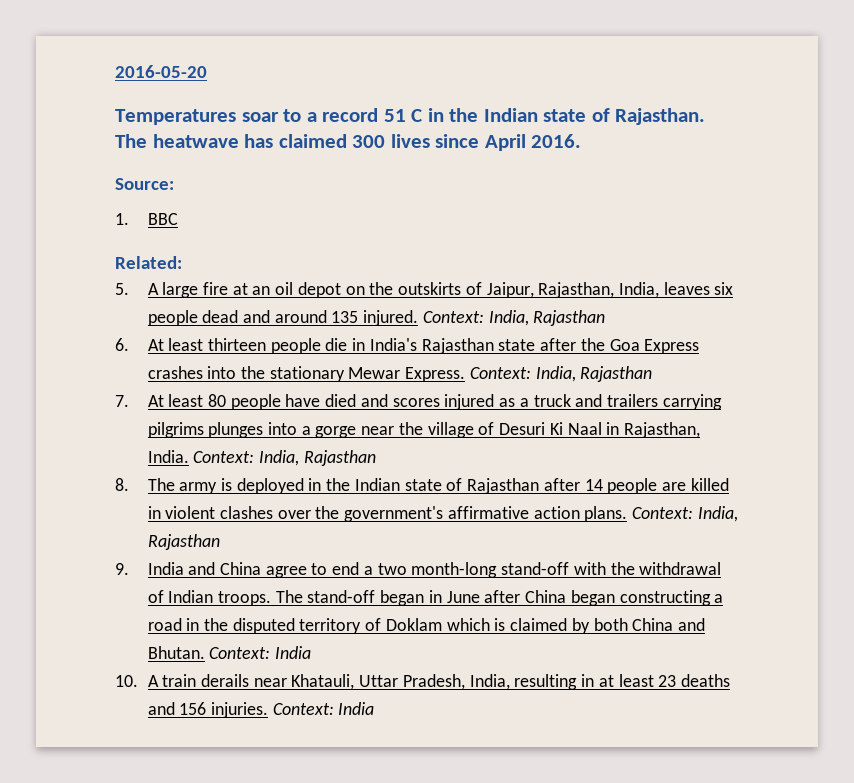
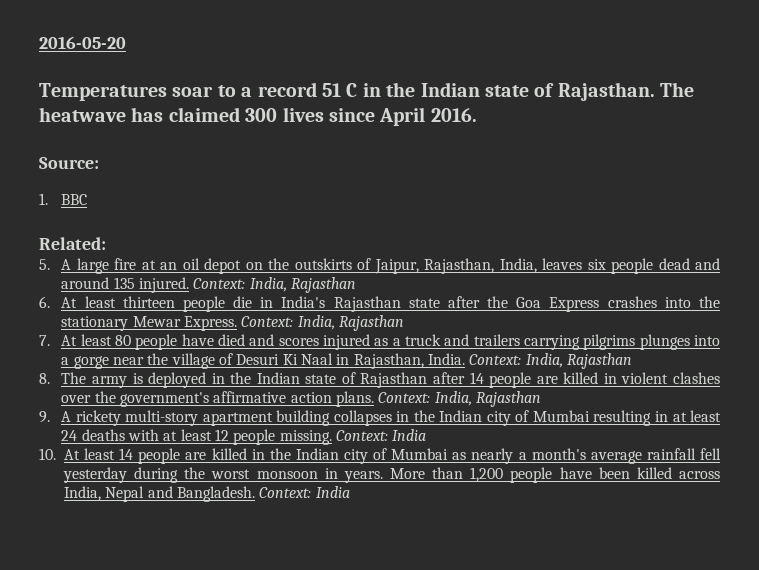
[147,562,722,578] [147,590,724,606] [147,618,705,634] [147,646,311,659] [115,674,730,690] [147,702,268,718] India and China agree to end a two month-long stand-off with the withdrawal of Indian troops. The stand-off began in June after China began constructing a road in the disputed territory of Doklam which is claimed by both China and Bhutan. Context: India // 10. A train derails near Khatauli, Uttar Pradesh, India, resulting in at least 23 deaths and 156 injuries. -> [61,410,722,426] [61,429,427,445] [39,448,721,464] [63,467,720,483] [64,486,255,502] A rickety multi-story apartment building collapses in the Indian city of Mumbai resulting in at least 24 deaths with at least 12 people missing. Context: India // 10. At least 14 people are killed in the Indian city of Mumbai as nearly a month's average rainfall fell yesterday during the worst monsoon in years. More than 1,200 people have been killed across India, Nepal and Bangladesh.

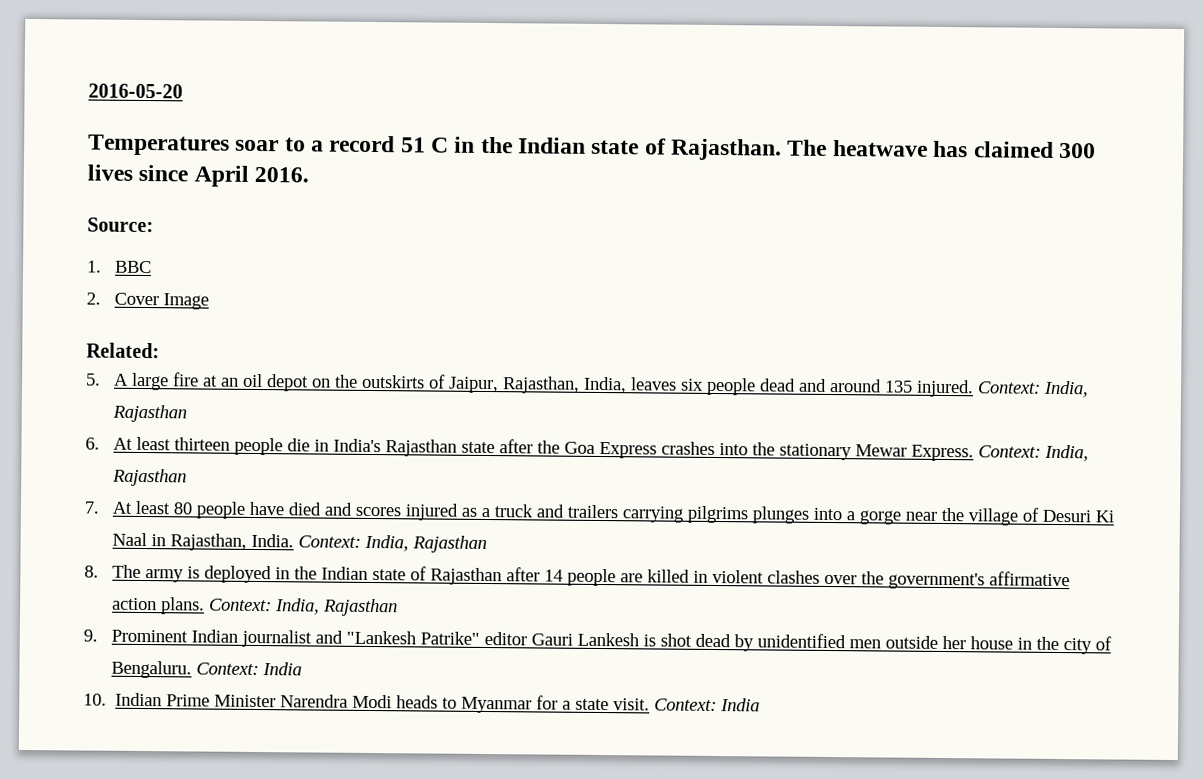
(88, 199) none -> [86,292,210,310] // 2. Cover Image
[61,410,722,426] [61,429,427,445] [39,448,721,464] [63,467,720,483] [64,486,255,502] A rickety multi-story apartment building collapses in the Indian city of Mumbai resulting in at least 24 deaths with at least 12 people missing. Context: India // 10. At least 14 people are killed in the Indian city of Mumbai as nearly a month's average rainfall fell yesterday during the worst monsoon in years. More than 1,200 people have been killed across India, Nepal and Bangladesh. -> [111,629,1113,655] [111,660,303,679] [83,692,651,714] Prominent Indian journalist and "Lankesh Patrike" editor Gauri Lankesh is shot dead by unidentified men outside her house in the city of Bengaluru. Context: India // 10. Indian Prime Minister Narendra Modi heads to Myanmar for a state visit.

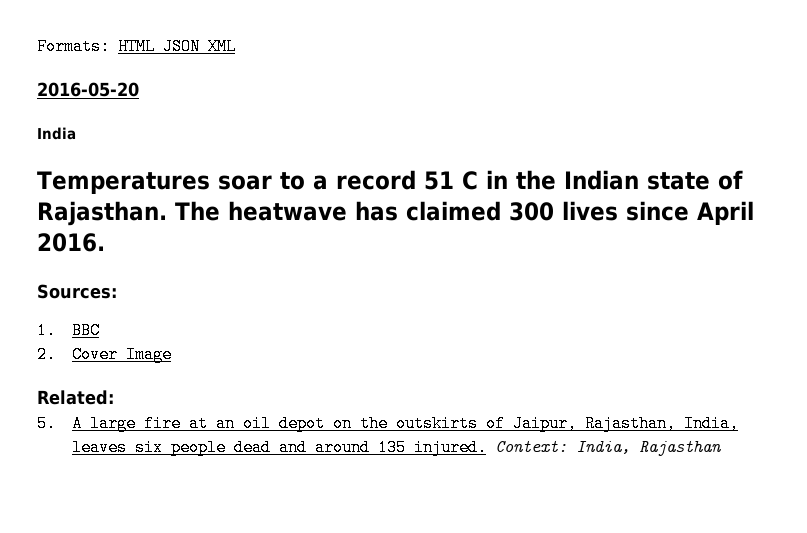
(88, 91) none -> [37,38,236,55] Formats: HTML JSON XML //
(183, 91) none -> [37,127,76,140] // India
[87,217,154,233] Source: -> [37,284,117,299] Sources:
[85,436,1090,462] [112,468,188,487] [84,500,1115,526] [112,532,488,554] [84,564,1071,590] [112,597,399,617] [83,629,1113,655] [111,660,303,679] [83,692,761,714] // 6. At least thirteen people die in India's Rajasthan state after the Goa Express crashes into the stationary Mewar Express. Context: India, Rajasthan // 7. At least 80 people have died and scores injured as a truck and trailers carrying pilgrims plunges into a gorge near the village of Desuri Ki Naal in Rajasthan, India. Context: India, Rajasthan // 8. The army is deployed in the Indian state of Rajasthan after 14 people are killed in violent clashes over the government's affirmative action plans. Context: India, Rajasthan // 9. Prominent Indian journalist and "Lankesh Patrike" editor Gauri Lankesh is shot dead by unidentified men outside her house in the city of Bengaluru. Context: India // 10. Indian Prime Minister Narendra Modi heads to Myanmar for a state visit. Context: India -> (721, 448) none

